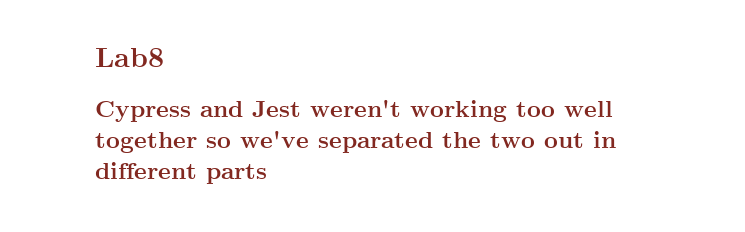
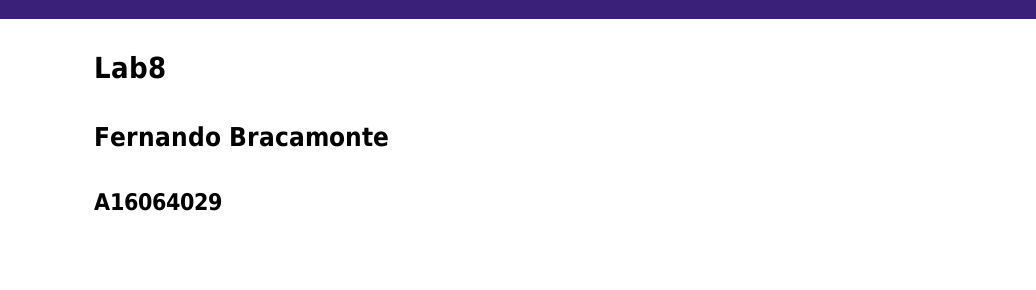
[95,99,613,122] [95,130,616,153] [95,162,267,184] Cypress and Jest weren't working too well together so we've separated the two out in different parts -> [94,126,389,147] [94,192,222,211] Fernando Bracamonte // A16064029

